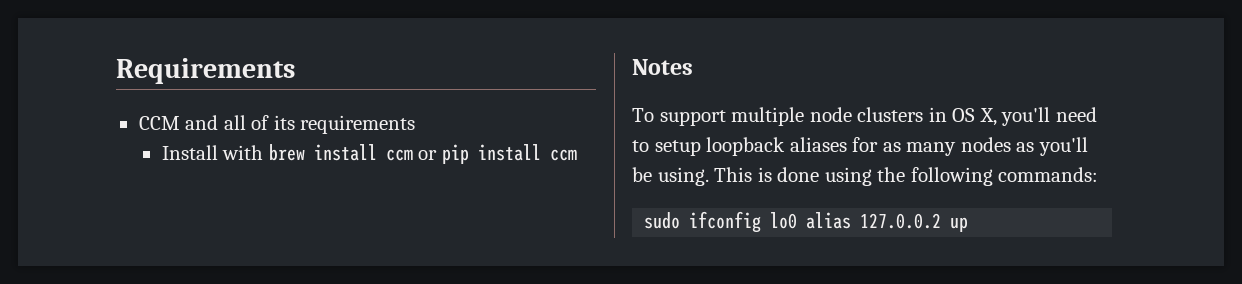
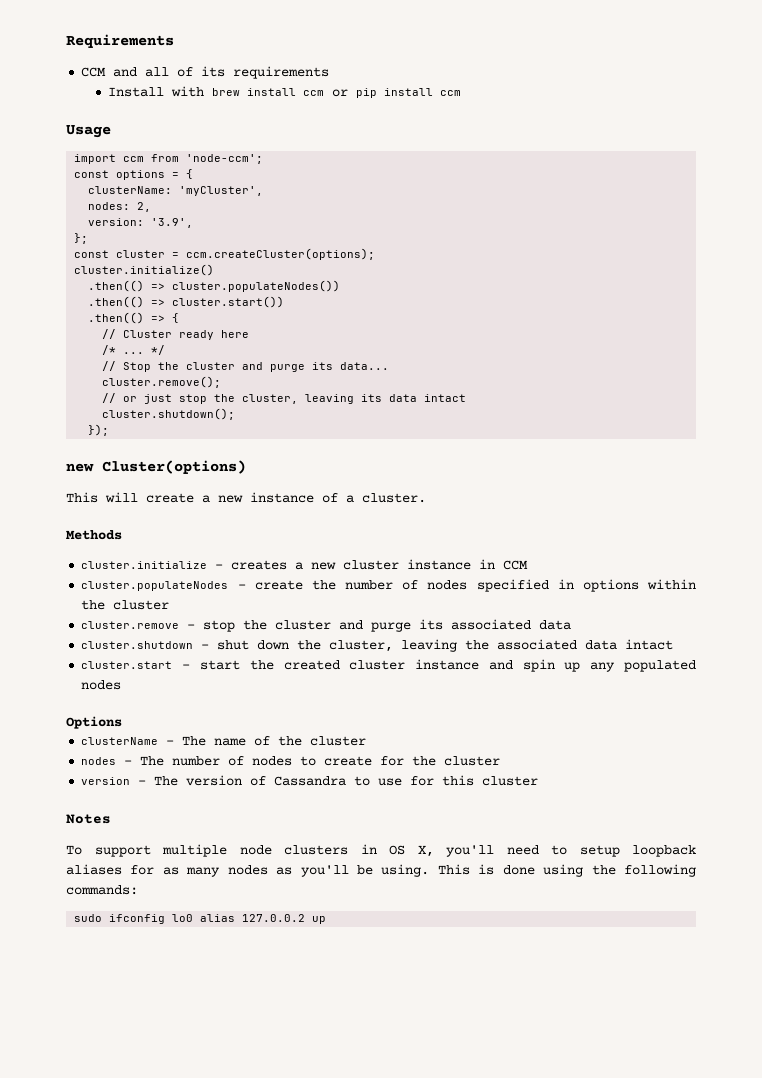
(577, 155) none -> [66,125,111,138] [74,154,264,164] [74,169,194,180] [88,186,264,196] [88,202,152,212] [88,218,194,228] [74,233,89,244] [74,248,376,260] [74,264,215,276] [88,280,341,292] [88,296,285,308] [88,312,180,324] [102,329,250,340] [102,345,166,355] [102,361,390,372] [102,376,222,388] [102,393,467,404] [102,408,236,420] [88,424,110,436] [66,460,246,474] [66,492,426,503] [66,530,122,540] [81,559,529,570] [81,579,697,592] [81,600,170,610] [81,619,572,632] [81,639,674,652] [81,659,696,672] [81,680,122,690] [66,716,122,729] [81,736,367,746] [81,756,501,766] [81,775,539,786] // Usage // import ccm from 'node-ccm'; // const options = { // clusterName: 'myCluster', // nodes: 2, // version: '3.9', // }; // const cluster = ccm.createCluster(options); // cluster.initialize() // .then(() => cluster.populateNodes()) // .then(() => cluster.start()) // .then(() => { // // Cluster ready here // /* ... */ // // Stop the cluster and purge its data... // cluster.remove(); // // or just stop the cluster, leaving its data intact // cluster.shutdown(); // }); // new Cluster(options) // This will create a new instance of a cluster. // Methods // cluster.initialize - creates a new cluster instance in CCM // cluster.populateNodes - create the number of nodes specified in options within the cluster // cluster.remove - stop the cluster and purge its associated data // cluster.shutdown - shut down the cluster, leaving the associated data intact // cluster.start - start the created cluster instance and spin up any populated nodes // Options // clusterName - The name of the cluster // nodes - The number of nodes to create for the cluster // version - The version of Cassandra to use for this cluster

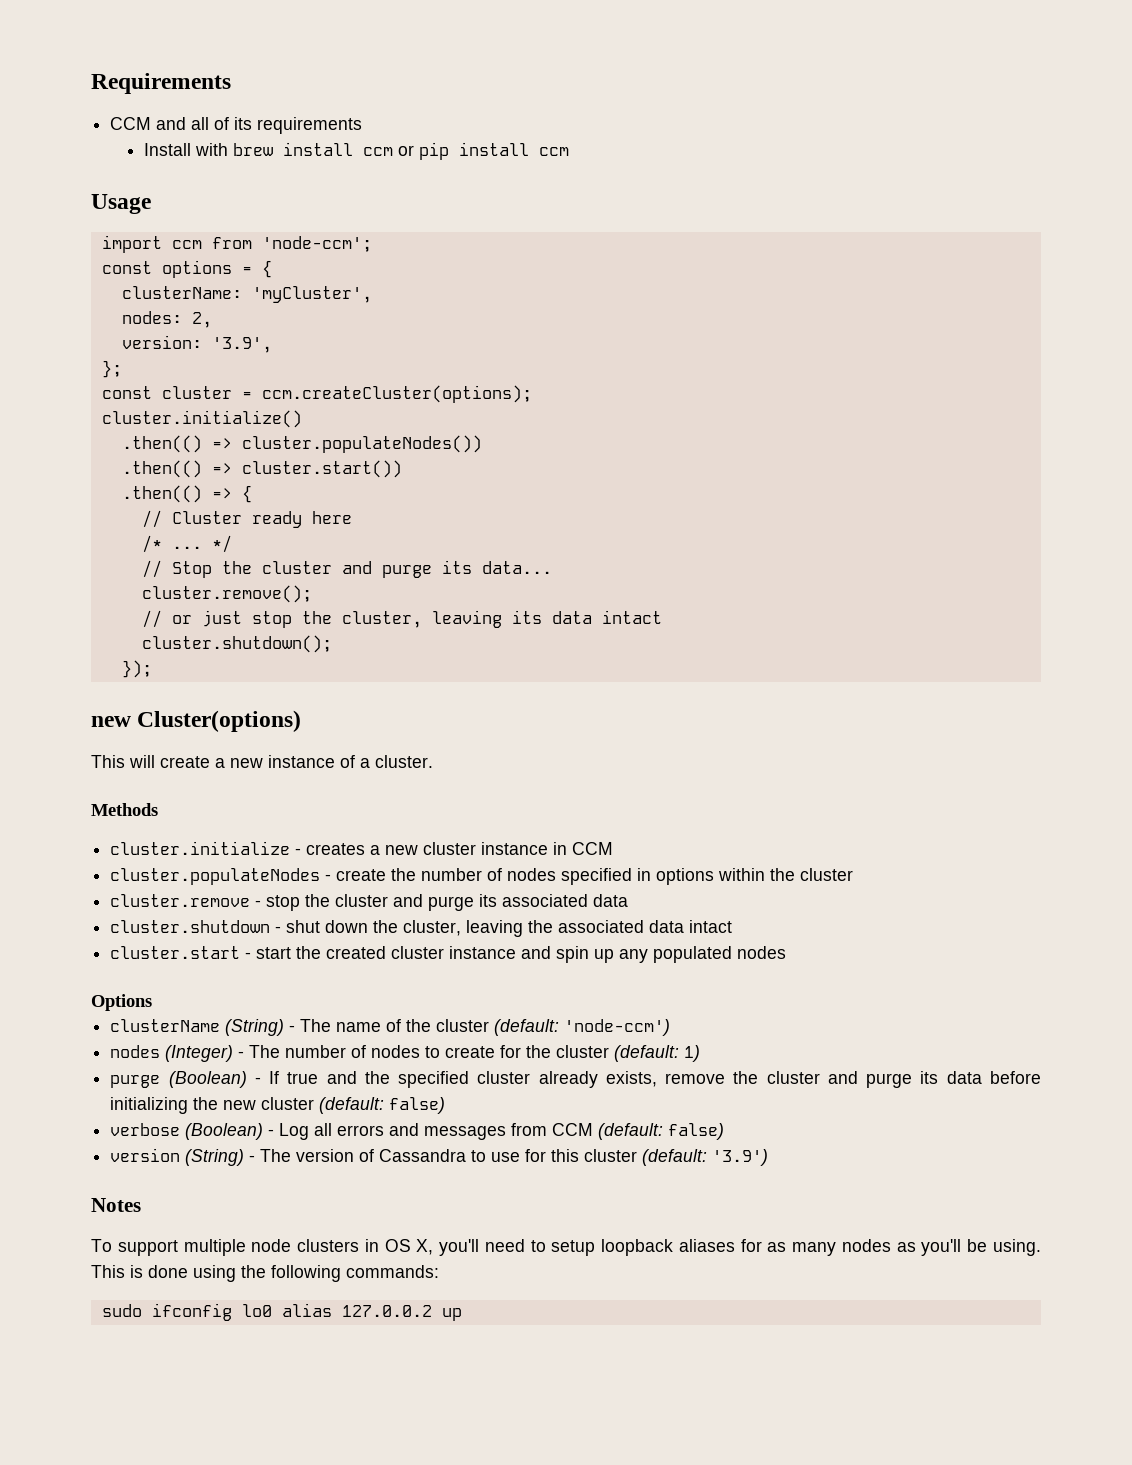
(159, 741) none -> [225,1019,285,1036] (String)
[81,757,117,765] // nodes -> [494,1019,671,1036] [110,1045,234,1062] (default: 'node-ccm') // nodes (Integer)
[81,777,131,785] // version -> [614,1045,701,1062] [110,1071,1042,1088] [110,1097,446,1114] [110,1123,725,1140] [110,1148,245,1166] (default: 1) // purge (Boolean) - If true and the specified cluster already exists, remove the cluster and purge its data before initializing the new cluster (default: false) // verbose (Boolean) - Log all errors and messages from CCM (default: false) // version (String)
(539, 781) none -> [642,1149,769,1166] (default: '3.9')

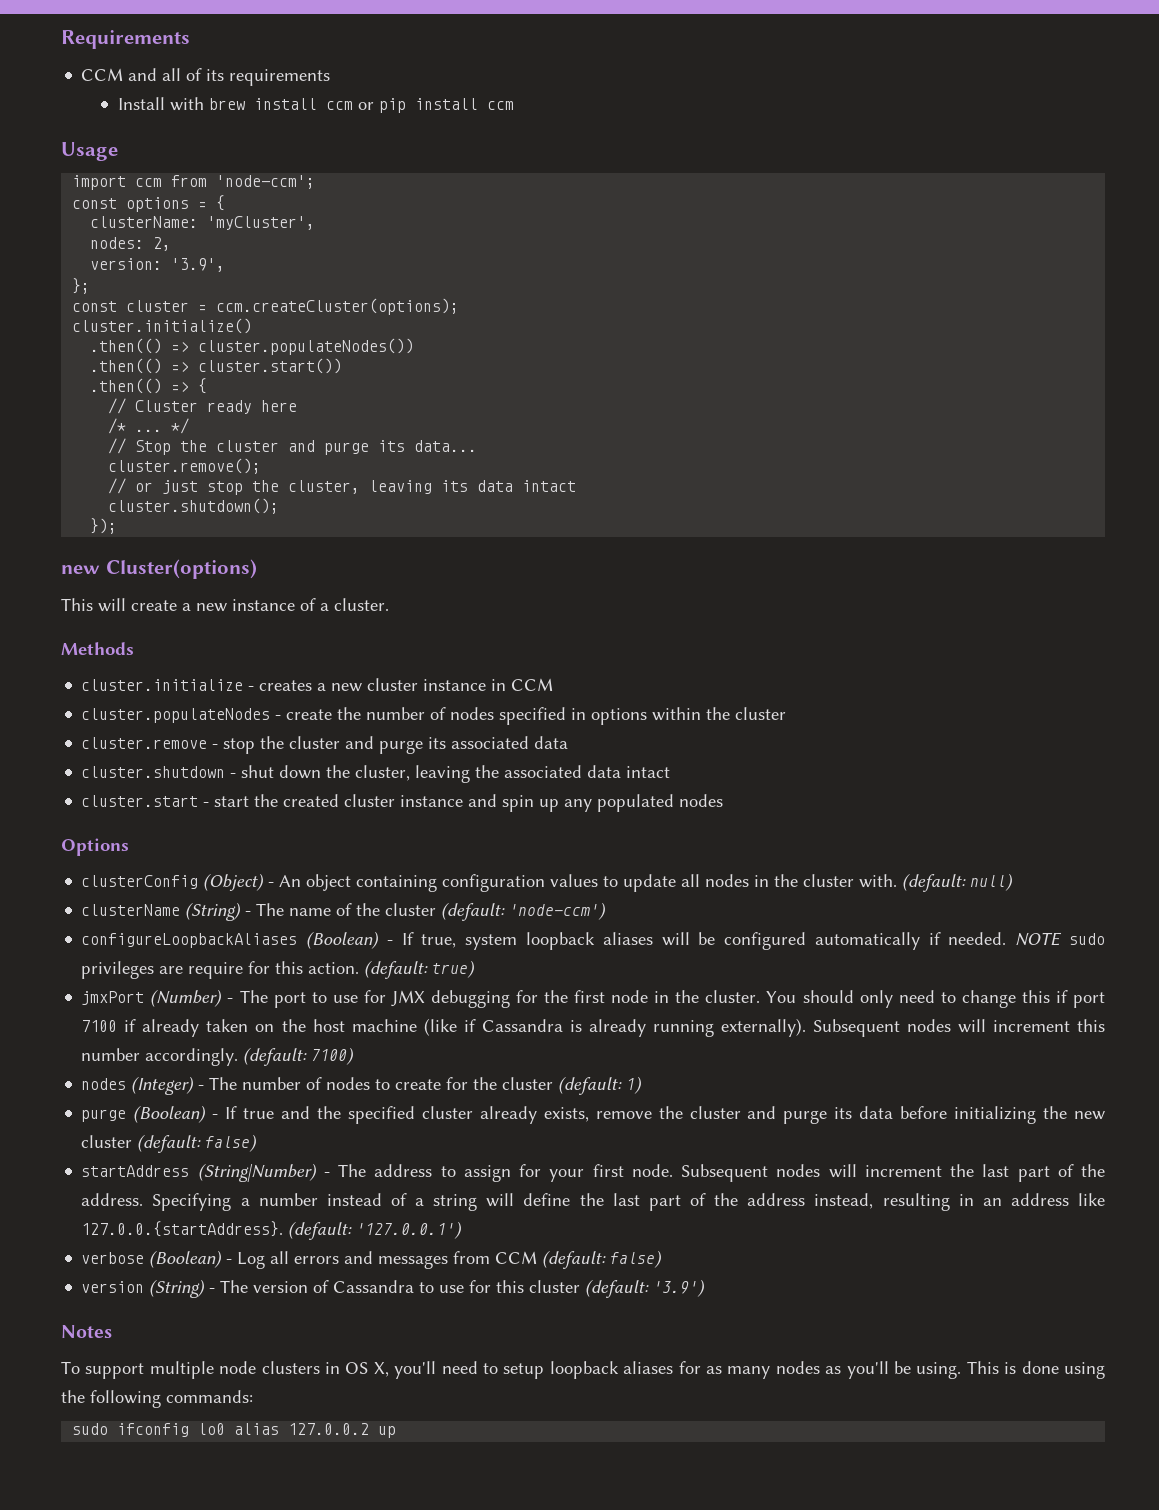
(152, 1002) none -> [81,873,1014,892] // clusterConfig (Object) - An object containing configuration values to update all nodes in the cluster with. (default: null)
(671, 1027) none -> [81,931,1105,950] [81,960,476,979] [81,989,1106,1008] [81,1018,1105,1037] [81,1047,355,1066] // configureLoopbackAliases (Boolean) - If true, system loopback aliases will be configured automatically if needed. NOTE sudo privileges are require for this action. (default: true) // jmxPort (Number) - The port to use for JMX debugging for the first node in the cluster. You should only need to change this if port 7100 if already taken on the host machine (like if Cassandra is already running externally). Subsequent nodes will increment this number accordingly. (default: 7100)
(446, 1105) none -> [81,1163,1105,1182] [81,1193,1105,1211] [81,1221,463,1240] // startAddress (String|Number) - The address to assign for your first node. Subsequent nodes will increment the last part of the address. Specifying a number instead of a string will define the last part of the address instead, resulting in an address like 127.0.0.{startAddress}. (default: '127.0.0.1')

